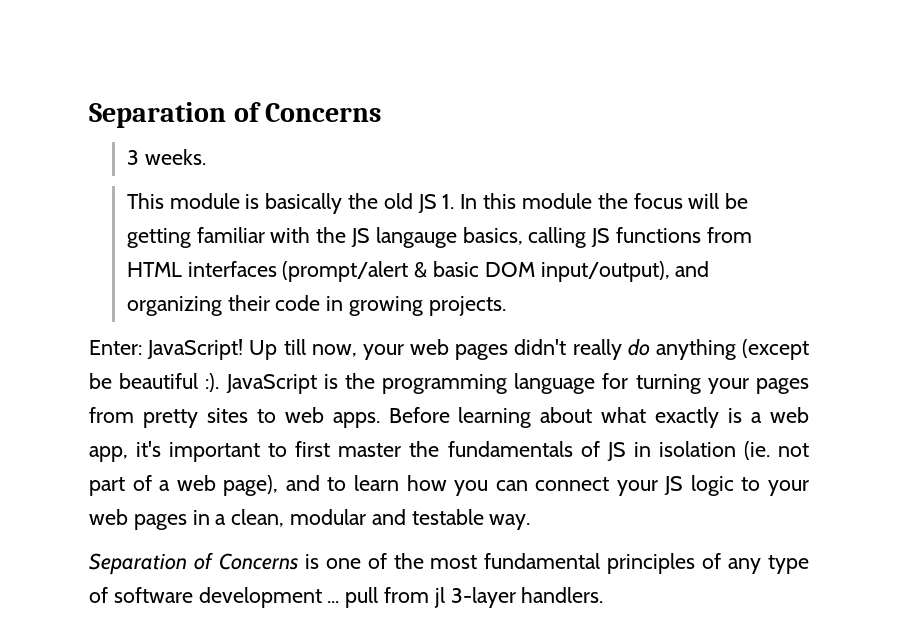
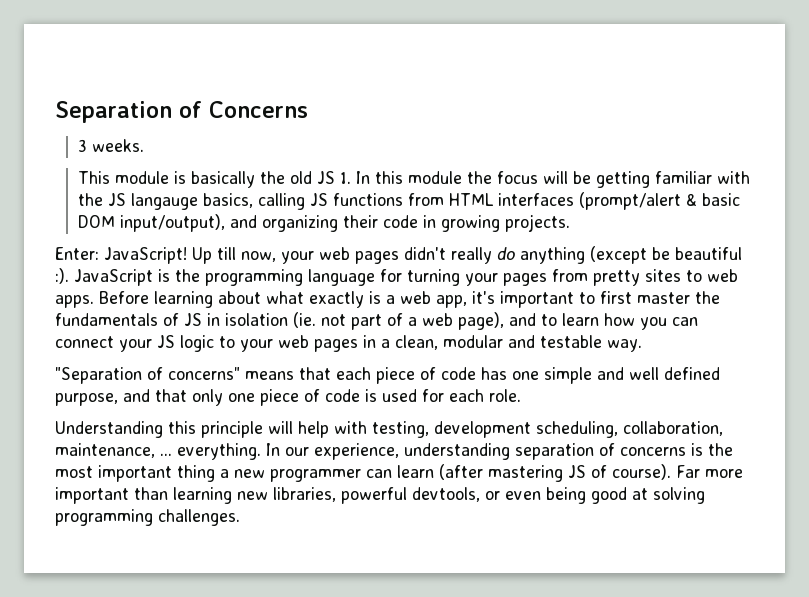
[89,552,809,575] [89,587,604,608] Separation of Concerns is one of the most fundamental principles of any type of software development ... pull from jl 3-layer handlers. -> [55,367,720,384] [55,389,521,406] [55,421,723,438] [55,443,733,460] [55,464,743,482] [55,487,705,504] [55,509,240,526] "Separation of concerns" means that each piece of code has one simple and well defined purpose, and that only one piece of code is used for each role. // Understanding this principle will help with testing, development scheduling, collaboration, maintenance, ... everything. In our experience, understanding separation of concerns is the most important thing a new programmer can learn (after mastering JS of course). Far more important than learning new libraries, powerful devtools, or even being good at solving programming challenges.

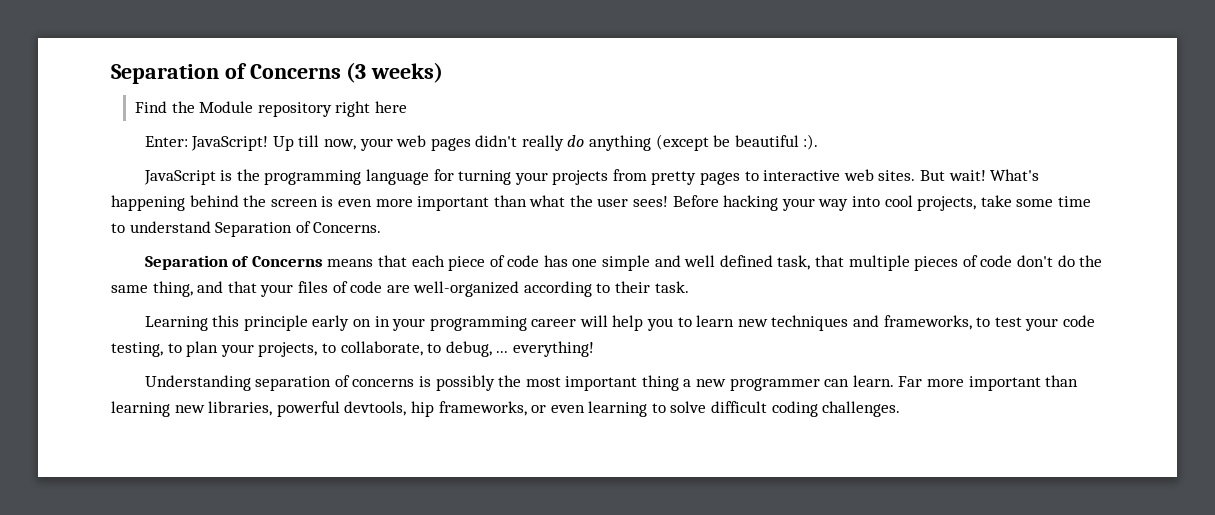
[55,101,308,123] [77,139,144,152] [77,171,750,188] [77,192,740,210] [77,214,570,232] Separation of Concerns // 3 weeks. // This module is basically the old JS 1. In this module the focus will be getting familiar with the JS langauge basics, calling JS functions from HTML interfaces (prompt/alert & basic DOM input/output), and organizing their code in growing projects. -> [111,62,444,84] [135,101,408,117] Separation of Concerns (3 weeks) // Find the Module repository right here
(69, 276) none -> (819, 142) //
[503,273,547,286] pages -> [552,170,609,185] projects
[645,269,738,282] [55,291,720,308] [55,312,698,330] [55,335,642,352] [55,367,240,384] sites to web apps. Before learning about what exactly is a web app, it's important to first master the fundamentals of JS in isolation (ie. not part of a web page), and to learn how you can connect your JS logic to your web pages in a clean, modular and testable way. // "Separation of concerns" -> [700,169,1040,185] [111,195,1091,211] [111,221,382,237] [144,255,323,270] pages to interactive web sites. But wait! What's happening behind the screen is even more important than what the user sees! Before hacking your way into cool projects, take some time to understand Separation of Concerns. // Separation of Concerns
[55,389,521,406] [55,421,723,438] [55,443,510,460] purpose, and that only one piece of code is used for each role. // Understanding this principle will help with testing, development scheduling, collaboration, maintenance, ... everything. In our experience, understanding -> [777,255,1103,271] [111,281,689,297] [144,315,1095,331] [111,341,594,357] [144,375,251,391] task, that multiple pieces of code don't do the same thing, and that your files of code are well-organized according to their task. // Learning this principle early on in your programming career will help you to learn new techniques and frameworks, to test your code testing, to plan your projects, to collaborate, to debug, ... everything! // Understanding
(703, 449) none -> [435,375,495,391] possibly
[397,464,671,482] learn (after mastering JS of course). -> [852,375,894,387] learn.
[485,487,705,504] [55,509,153,526] or even being good at solving programming -> [410,401,818,417] hip frameworks, or even learning to solve difficult coding

